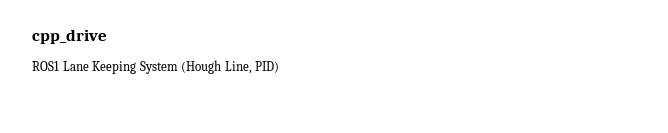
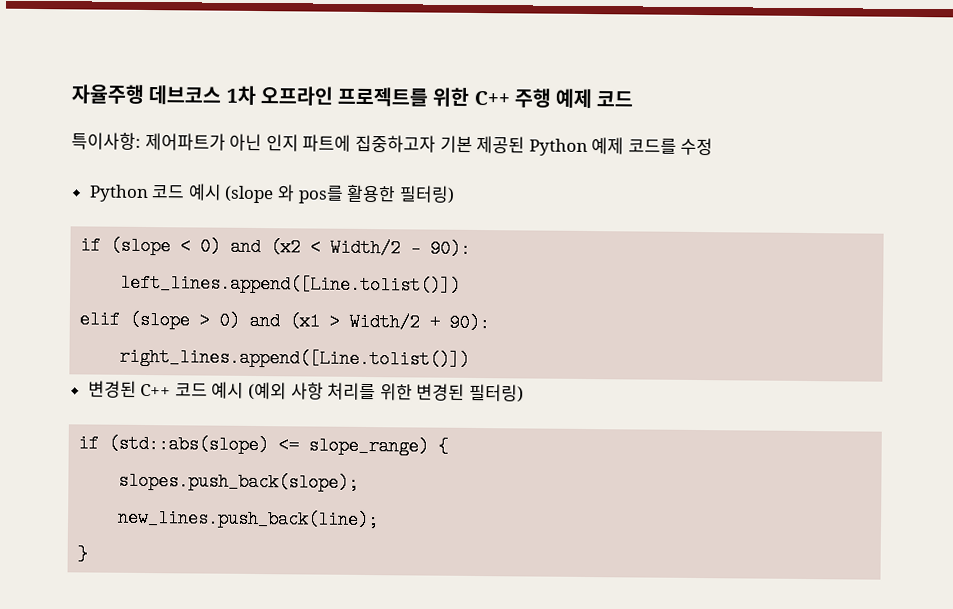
[32,29,107,44] [32,60,280,74] cpp_drive // ROS1 Lane Keeping System (Hough Line, PID) -> [71,84,634,109] [71,132,714,156] [88,183,455,204] [80,236,472,258] [120,273,462,295] [79,310,491,333] [119,347,471,369] [87,380,525,403] [78,434,450,456] [118,471,360,492] [117,508,380,530] [77,545,89,564] 자율주행 데브코스 1차 오프라인 프로젝트를 위한 C++ 주행 예제 코드 // 특이사항: 제어파트가 아닌 인지 파트에 집중하고자 기본 제공된 Python 예제 코드를 수정 // Python 코드 예시 (slope 와 pos를 활용한 필터링) // if (slope < 0) and (x2 < Width/2 - 90): // left_lines.append([Line.tolist()]) // elif (slope > 0) and (x1 > Width/2 + 90): // right_lines.append([Line.tolist()]) // 변경된 C++ 코드 예시 (예외 사항 처리를 위한 변경된 필터링) // if (std::abs(slope) <= slope_range) { // slopes.push_back(slope); // new_lines.push_back(line); // }

